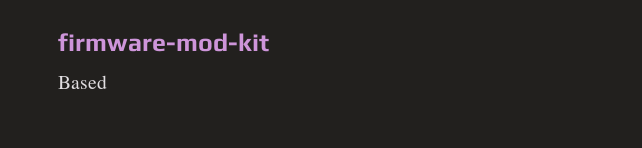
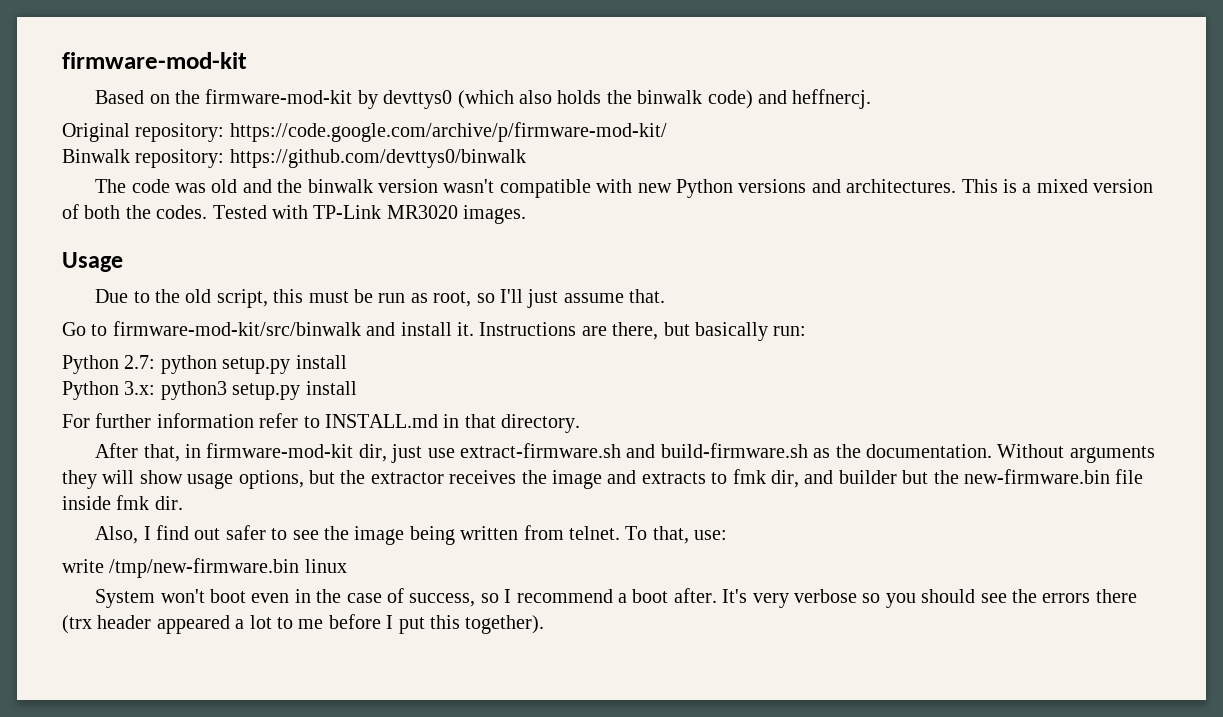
(107, 82) none -> [149,89,872,109] [62,122,667,142] [62,149,526,168] [95,179,1154,198] [62,204,527,224] [62,252,123,272] [95,289,666,308] [62,321,807,341] [62,355,347,374] [62,381,357,400] [62,413,581,433] [95,443,1155,463] [62,469,1144,489] [62,495,183,510] [95,525,728,545] [62,558,347,578] [95,588,1137,608] [62,614,545,634] on the firmware-mod-kit by devttys0 (which also holds the binwalk code) and heffnercj. // Original repository: https://code.google.com/archive/p/firmware-mod-kit/ // Binwalk repository: https://github.com/devttys0/binwalk // The code was old and the binwalk version wasn't compatible with new Python versions and architectures. This is a mixed version of both the codes. Tested with TP-Link MR3020 images. // Usage // Due to the old script, this must be run as root, so I'll just assume that. // Go to firmware-mod-kit/src/binwalk and install it. Instructions are there, but basically run: // Python 2.7: python setup.py install // Python 3.x: python3 setup.py install // For further information refer to INSTALL.md in that directory. // After that, in firmware-mod-kit dir, just use extract-firmware.sh and build-firmware.sh as the documentation. Without arguments they will show usage options, but the extractor receives the image and extracts to fmk dir, and builder but the new-firmware.bin file inside fmk dir. // Also, I find out safer to see the image being written from telnet. To that, use: // write /tmp/new-firmware.bin linux // System won't boot even in the case of success, so I recommend a boot after. It's very verbose so you should see the errors there (trx header appeared a lot to me before I put this together).

